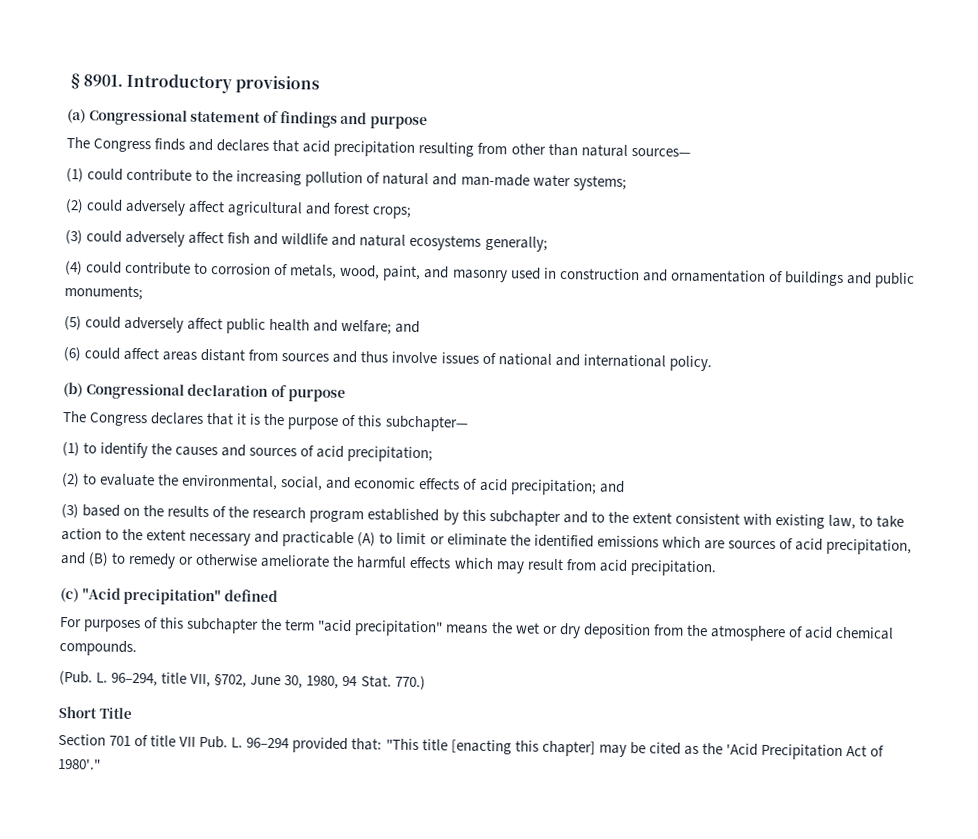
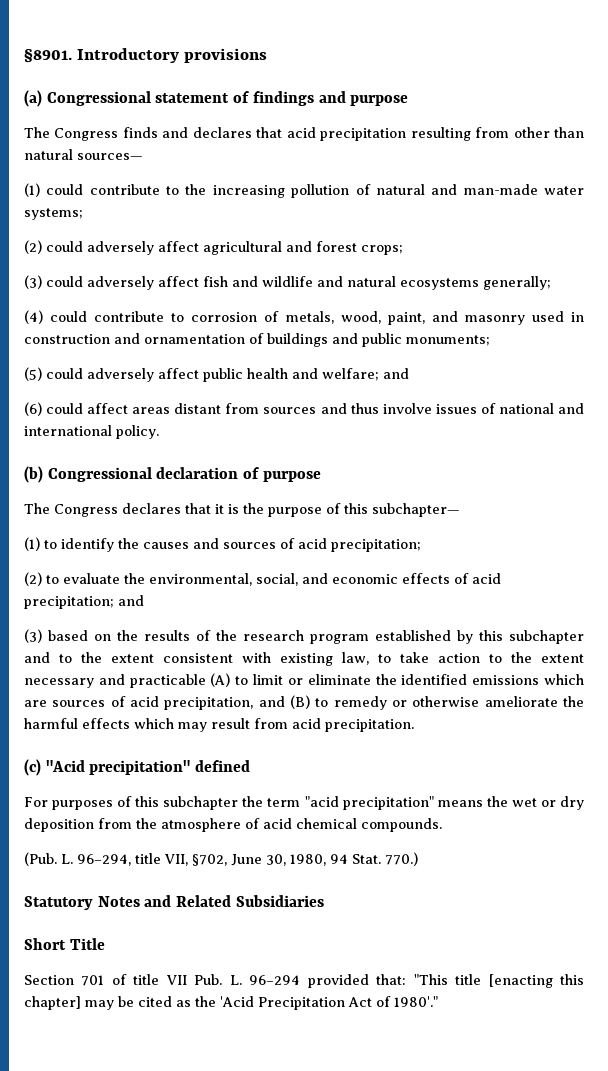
(426, 683) none -> [24,895,324,910] // Statutory Notes and Related Subsidiaries

